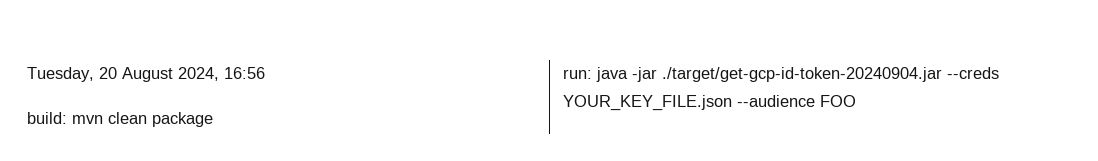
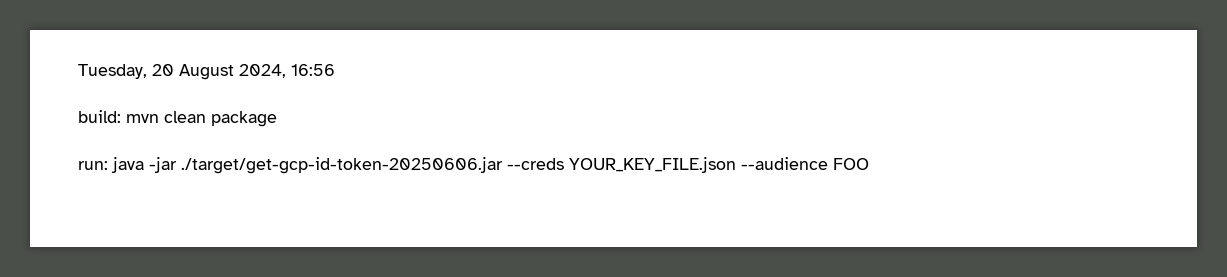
[662,67,942,82] ./target/get-gcp-id-token-20240904.jar -> [181,157,503,174] ./target/get-gcp-id-token-20250606.jar

